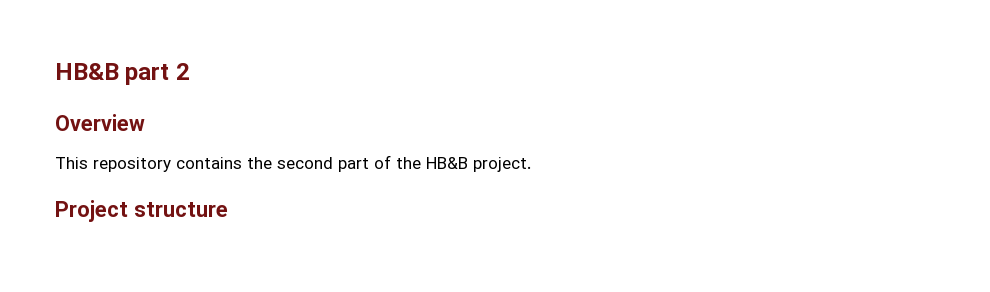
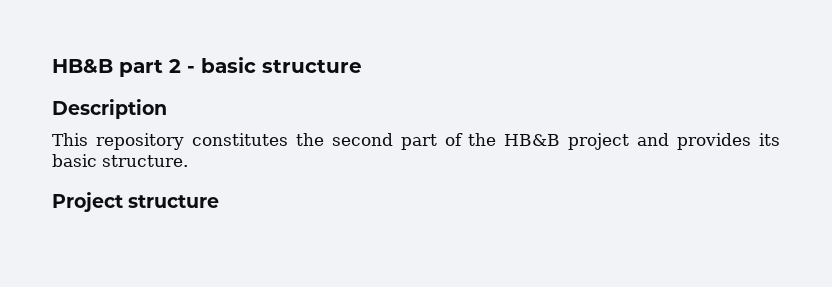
[55,114,145,131] // Overview -> [187,57,362,73] [52,99,167,119] - basic structure // Description
[176,157,242,169] contains -> [191,133,288,146] constitutes
[473,157,531,172] project. -> [568,133,780,150] [52,154,188,167] project and provides its basic structure.

